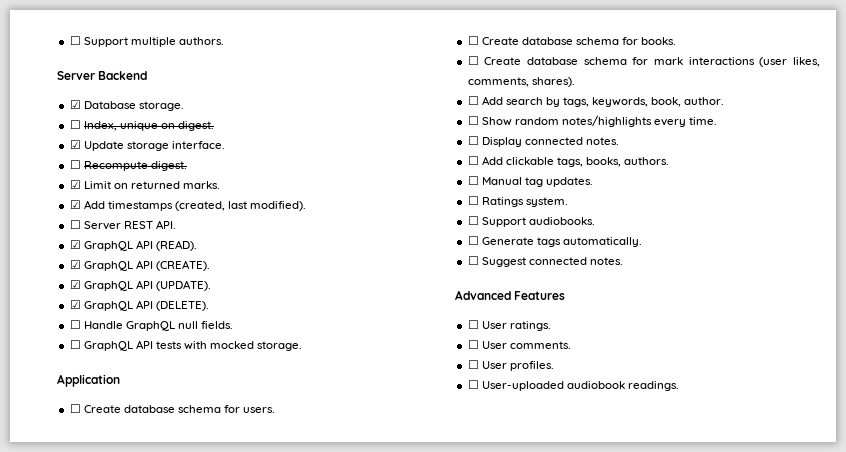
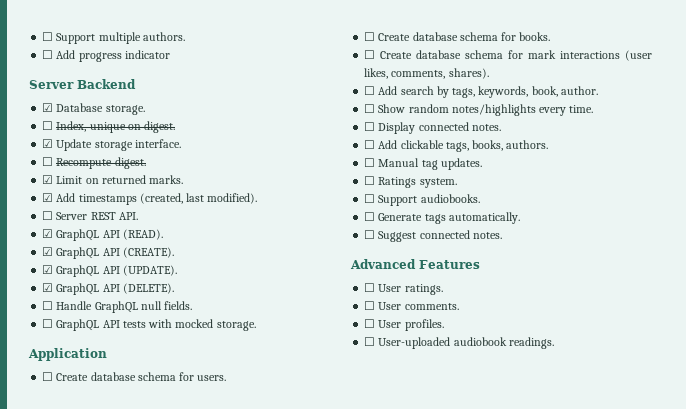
(224, 41) none -> [42,50,170,62] // ☐ Add progress indicator

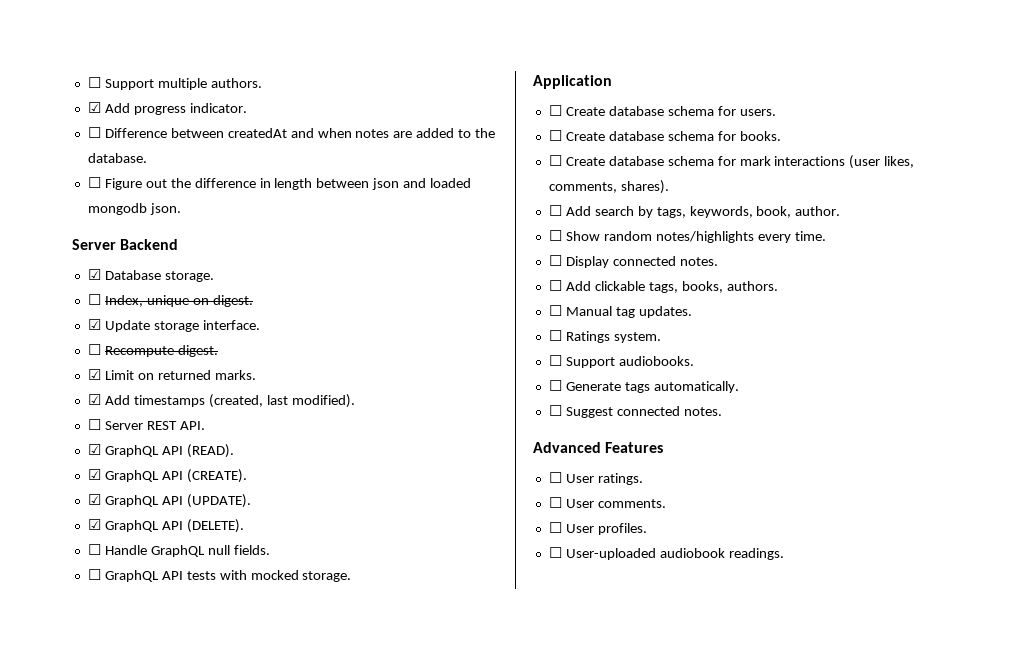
[42,50,54,59] ☐ -> [87,102,101,113] ☑
[124,50,170,59] indicator -> [189,103,247,113] [87,127,496,138] [87,153,147,163] [87,177,472,190] [87,203,181,215] indicator. // ☐ Difference between createdAt and when notes are added to the database. // ☐ Figure out the difference in length between json and loaded mongodb json.

